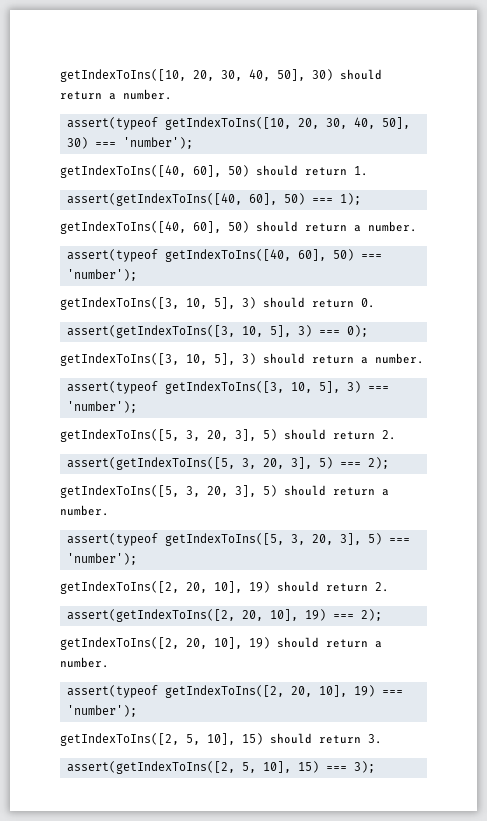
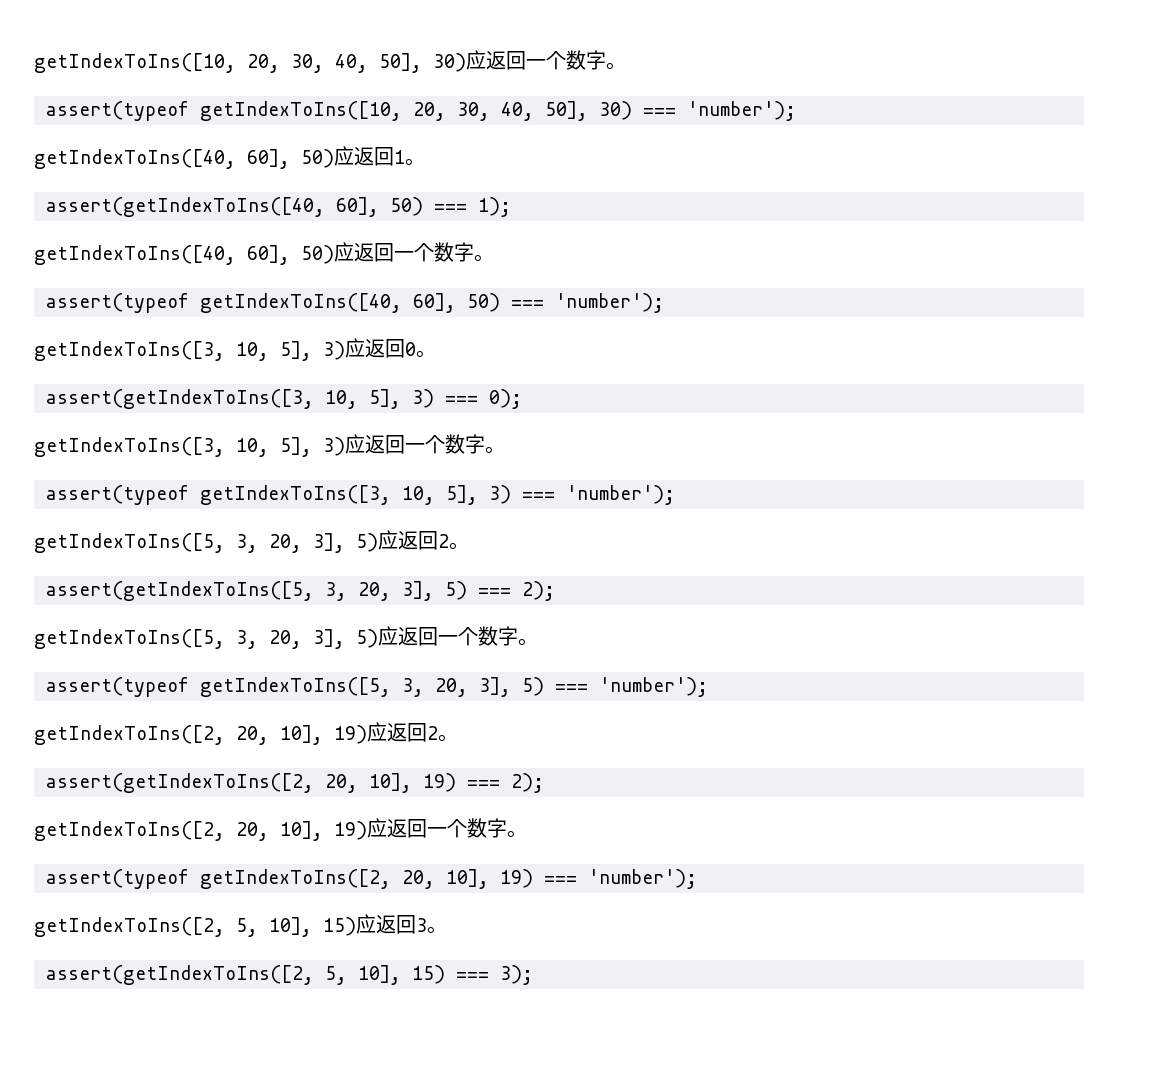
[60,69,382,82] [60,89,172,100] getIndexToIns([10, 20, 30, 40, 50], 30) should return a number. -> [34,50,626,73] getIndexToIns([10, 20, 30, 40, 50], 30)应返回一个数字。
[256,165,368,176] should return 1. -> [334,146,425,166] 应返回1。
[256,221,417,232] should return a number. -> [334,242,494,262] 应返回一个数字。
[263,297,375,308] should return 0. -> [345,338,436,358] 应返回0。
[263,353,424,364] should return a number. -> [345,434,505,454] 应返回一个数字。
[284,429,396,440] should return 2. -> [378,530,469,550] 应返回2。
[284,485,389,496] [60,505,109,516] should return a number. -> [378,626,538,646] 应返回一个数字。
[277,581,389,592] should return 2. -> [367,722,458,742] 应返回2。
[277,637,382,648] [60,657,109,668] should return a number. -> [367,818,527,838] 应返回一个数字。
[270,733,382,744] should return 3. -> [356,914,447,934] 应返回3。

